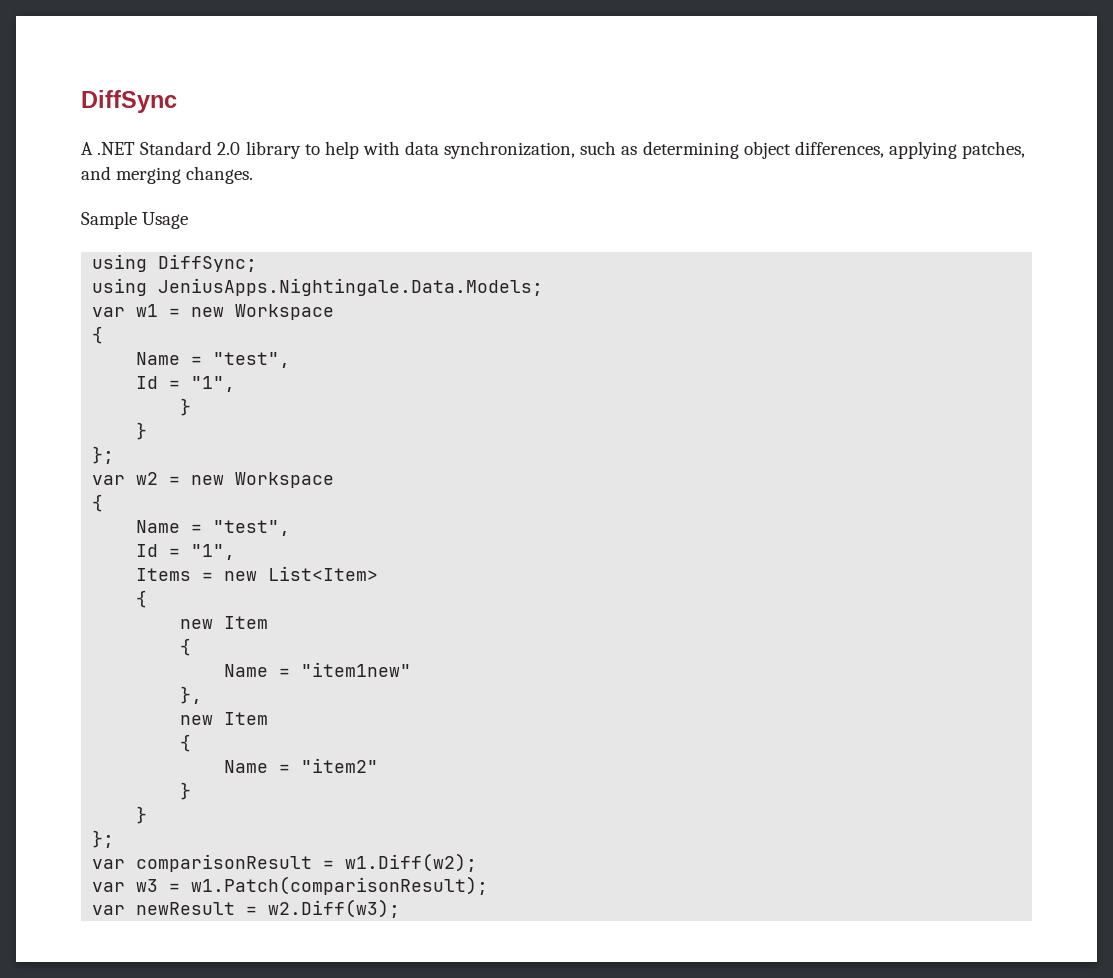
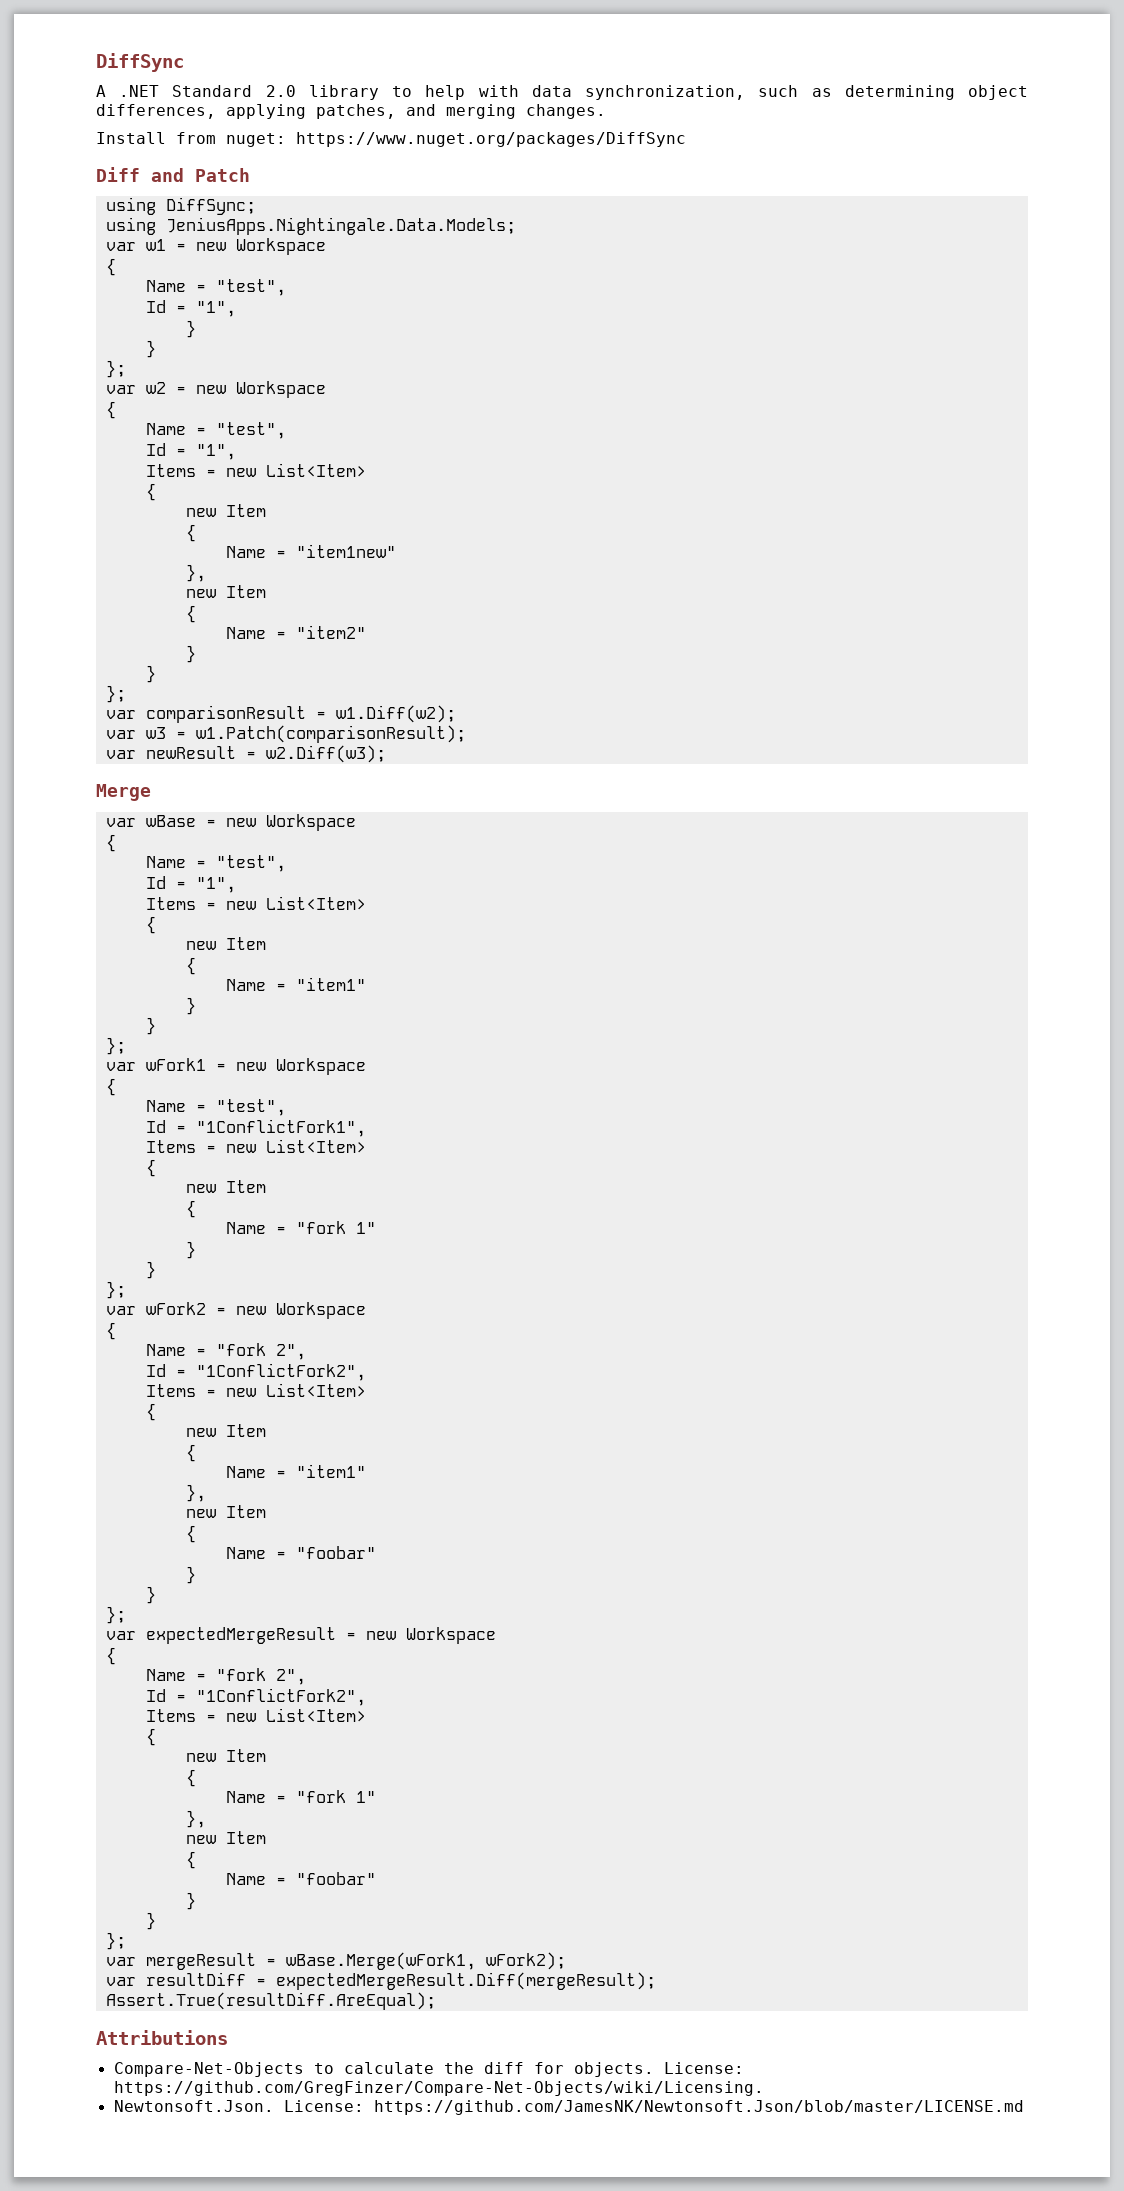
[81,211,189,229] Sample Usage -> [96,132,686,147] [96,167,250,182] Install from nuget: https://www.nuget.org/packages/DiffSync // Diff and Patch
(401, 908) none -> [96,784,151,801] [105,814,356,831] [105,834,116,852] [145,855,286,872] [145,876,236,893] [145,896,366,910] [145,916,156,934] [185,937,266,950] [185,957,196,975] [225,977,366,991] [185,997,196,1015] [145,1017,156,1035] [105,1037,126,1055] [105,1058,366,1075] [105,1078,116,1096] [145,1099,286,1116] [145,1119,366,1137] [145,1139,366,1153] [145,1159,156,1177] [185,1180,266,1193] [185,1200,196,1218] [225,1221,376,1234] [185,1241,196,1259] [145,1261,156,1279] [105,1281,126,1299] [105,1302,366,1319] [105,1322,116,1340] [145,1343,306,1360] [145,1363,366,1381] [145,1383,366,1397] [145,1403,156,1421] [185,1424,266,1437] [185,1444,196,1462] [225,1464,366,1478] [185,1484,206,1502] [185,1505,266,1518] [185,1525,196,1543] [225,1546,376,1559] [185,1566,196,1584] [145,1586,156,1604] [105,1606,126,1624] [105,1627,496,1644] [105,1647,116,1665] [145,1668,306,1685] [145,1688,366,1706] [145,1708,366,1722] [145,1728,156,1746] [185,1749,266,1762] [185,1769,196,1787] [225,1790,376,1803] [185,1810,206,1828] [185,1831,266,1844] [185,1851,196,1869] [225,1872,376,1885] [185,1892,196,1910] [145,1912,156,1930] [105,1932,126,1950] [105,1952,566,1970] [105,1972,656,1990] [105,1992,436,2010] [96,2030,228,2045] [113,2062,744,2077] [113,2081,764,2096] [113,2100,1024,2115] // Merge // var wBase = new Workspace // { // Name = "test", // Id = "1", // Items = new List<Item> // { // new Item // { // Name = "item1" // } // } // }; // var wFork1 = new Workspace // { // Name = "test", // Id = "1ConflictFork1", // Items = new List<Item> // { // new Item // { // Name = "fork 1" // } // } // }; // var wFork2 = new Workspace // { // Name = "fork 2", // Id = "1ConflictFork2", // Items = new List<Item> // { // new Item // { // Name = "item1" // }, // new Item // { // Name = "foobar" // } // } // }; // var expectedMergeResult = new Workspace // { // Name = "fork 2", // Id = "1ConflictFork2", // Items = new List<Item> // { // new Item // { // Name = "fork 1" // }, // new Item // { // Name = "foobar" // } // } // }; // var mergeResult = wBase.Merge(wFork1, wFork2); // var resultDiff = expectedMergeResult.Diff(mergeResult); // Assert.True(resultDiff.AreEqual); // Attributions // Compare-Net-Objects to calculate the diff for objects. License: https://github.com/GregFinzer/Compare-Net-Objects/wiki/Licensing. // Newtonsoft.Json. License: https://github.com/JamesNK/Newtonsoft.Json/blob/master/LICENSE.md

